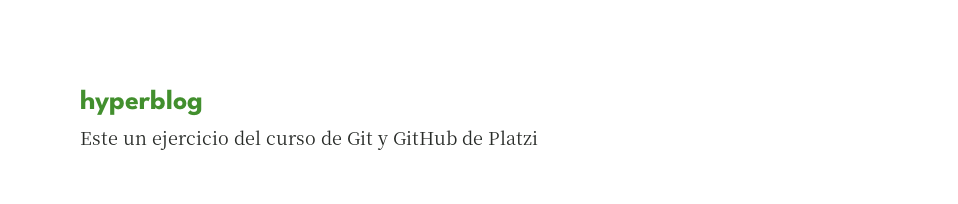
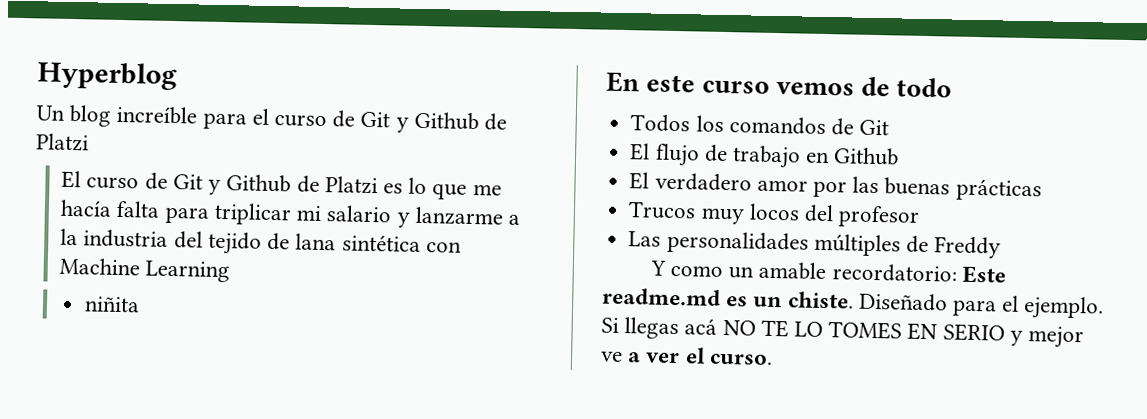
[80,89,203,116] [80,130,538,150] hyperblog // Este un ejercicio del curso de Git y GitHub de Platzi -> [37,61,177,91] [36,104,508,133] [36,133,89,152] [61,170,502,200] [60,199,520,228] [60,228,462,255] [59,257,231,283] [83,296,140,313] [606,71,953,98] [630,114,890,136] [629,143,900,169] [629,172,1042,202] [628,201,921,228] [628,230,1002,259] [649,260,1006,284] [602,287,1105,320] [601,317,1085,349] [600,347,773,365] Hyperblog // Un blog increíble para el curso de Git y Github de Platzi // El curso de Git y Github de Platzi es lo que me hacía falta para triplicar mi salario y lanzarme a la industria del tejido de lana sintética con Machine Learning // niñita // En este curso vemos de todo // Todos los comandos de Git // El flujo de trabajo en Github // El verdadero amor por las buenas prácticas // Trucos muy locos del profesor // Las personalidades múltiples de Freddy // Y como un amable recordatorio: Este readme.md es un chiste. Diseñado para el ejemplo. Si llegas acá NO TE LO TOMES EN SERIO y mejor ve a ver el curso.

